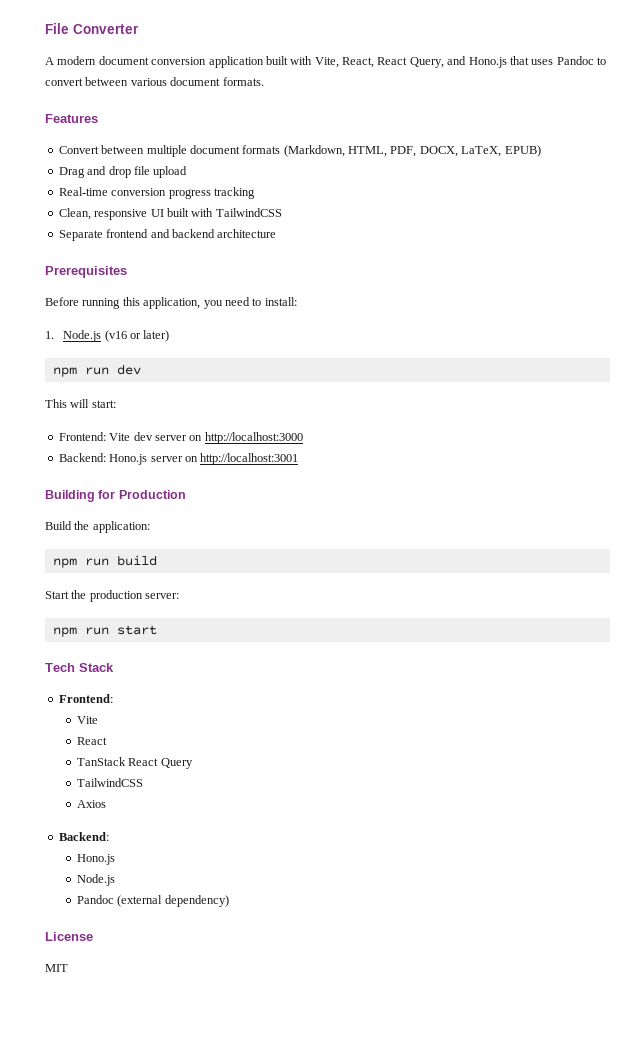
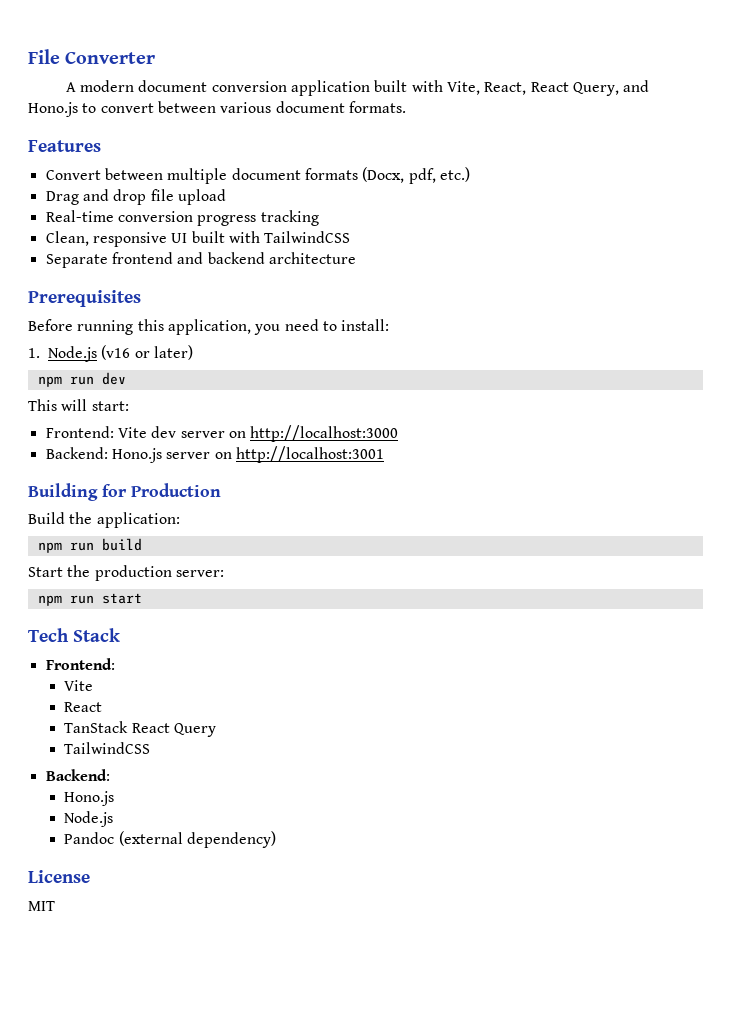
[509,56,594,65] that uses Pandoc -> (78, 109) none
[283,145,541,157] (Markdown, HTML, PDF, DOCX, LaTeX, EPUB) -> [362,167,470,184] (Docx, pdf, etc.)
[77,800,107,808] // Axios -> (151, 748) none

